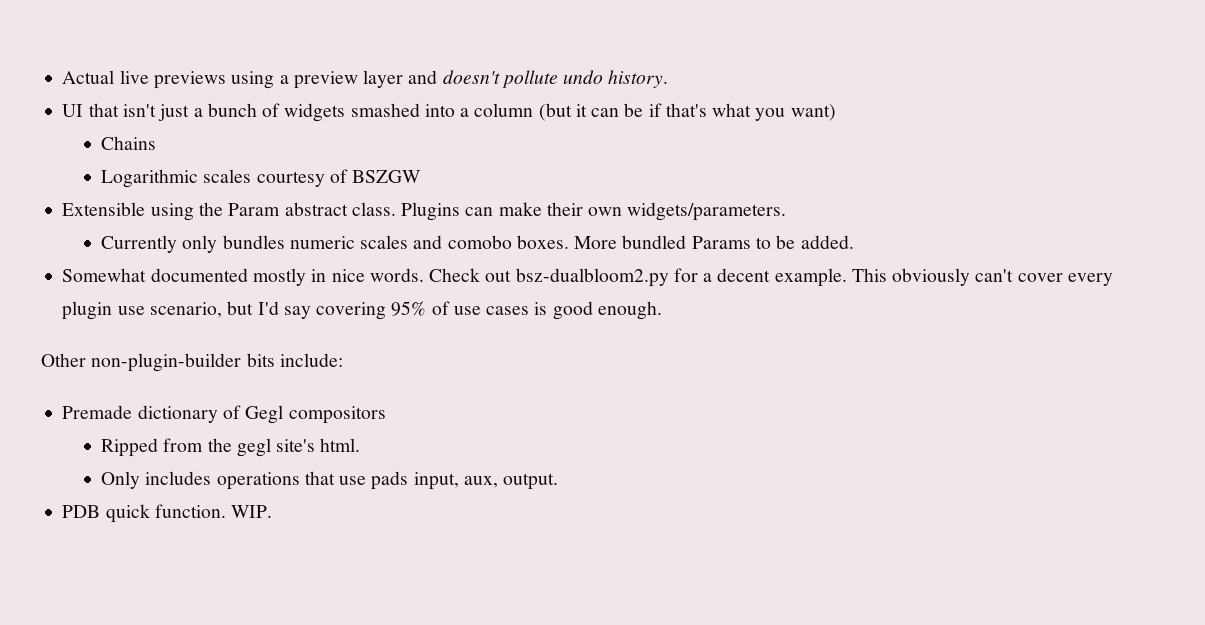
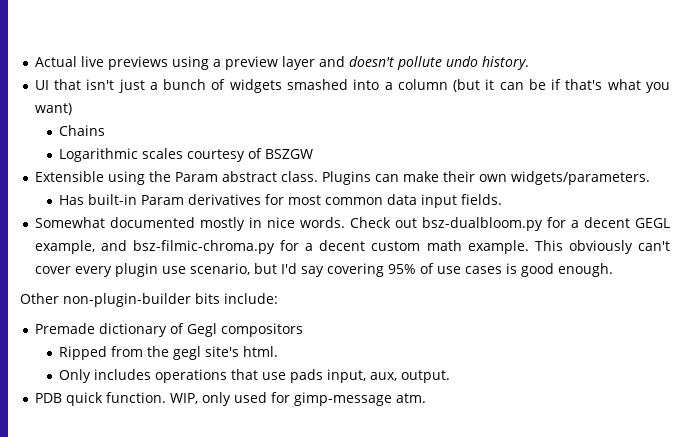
[101,235,854,253] Currently only bundles numeric scales and comobo boxes. More bundled Params to be added. -> [58,194,502,208] Has built-in Param derivatives for most common data input fields.
[515,268,771,287] bsz-dualbloom2.py for a decent -> [421,217,671,231] [34,240,462,254] bsz-dualbloom.py for a decent GEGL example, and bsz-filmic-chroma.py for a decent custom math
[231,505,273,518] WIP. -> [169,392,426,406] WIP, only used for gimp-message atm.

